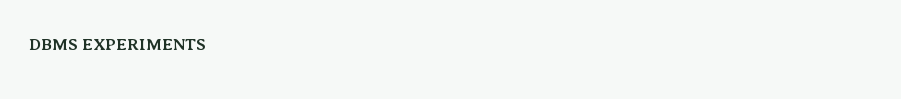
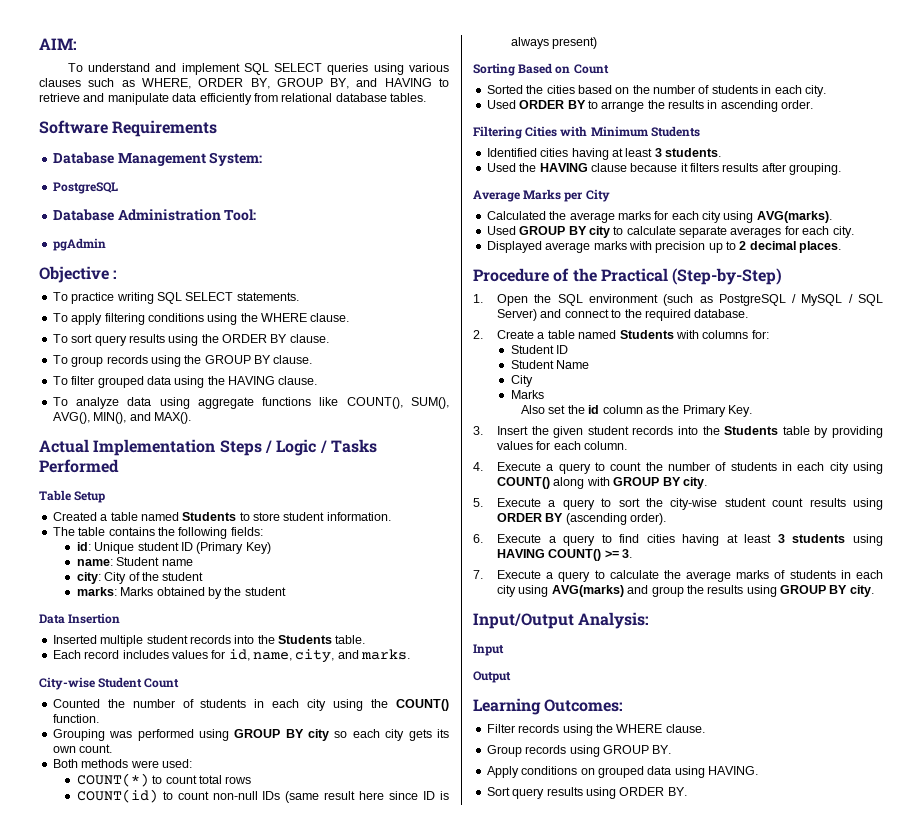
[29,39,207,50] DBMS EXPERIMENTS -> [39,38,77,50] [67,63,449,75] [39,78,450,89] [39,93,426,105] [39,120,218,137] [52,152,263,166] [52,182,118,194] [52,209,257,221] [52,238,106,251] [39,266,118,283] [52,292,299,304] [52,313,350,325] [52,334,329,346] [52,355,313,367] [52,376,318,388] [52,397,449,409] [52,412,191,424] [39,439,377,456] [39,459,119,473] [39,490,106,503] [52,512,391,521] [52,527,263,539] [76,542,271,554] [76,557,193,566] [76,572,204,584] [76,587,286,599] [39,613,121,624] [52,635,366,647] [52,649,411,663] [39,677,180,690] [52,699,450,711] [52,714,99,723] [52,729,449,741] [52,744,113,753] [52,759,192,768] [76,773,252,787] [76,789,449,803] [510,37,598,49] [473,63,609,76] [486,85,826,97] [486,100,814,112] [473,126,700,139] [486,148,721,160] [486,163,842,175] [473,189,610,202] [486,211,832,223] [486,226,854,238] [486,241,842,253] [473,268,783,285] [473,294,883,306] [496,309,749,321] [473,330,769,339] [510,345,569,354] [510,360,590,369] [510,375,533,387] [510,390,544,399] [520,405,752,417] [473,426,884,438] [496,441,628,450] [473,462,884,474] [496,477,707,489] [473,498,883,510] [496,513,667,525] [473,534,884,546] [496,549,633,561] [473,570,883,582] [496,585,874,597] [473,612,650,629] [473,644,504,656] [473,671,511,683] [473,698,624,715] [486,724,705,736] [486,745,672,757] [486,766,758,778] [486,787,687,799] AIM: // To understand and implement SQL SELECT queries using various clauses such as WHERE, ORDER BY, GROUP BY, and HAVING to retrieve and manipulate data efficiently from relational database tables. // Software Requirements // Database Management System: // PostgreSQL // Database Administration Tool: // pgAdmin // Objective : // To practice writing SQL SELECT statements. // To apply filtering conditions using the WHERE clause. // To sort query results using the ORDER BY clause. // To group records using the GROUP BY clause. // To filter grouped data using the HAVING clause. // To analyze data using aggregate functions like COUNT(), SUM(), AVG(), MIN(), and MAX(). // Actual Implementation Steps / Logic / Tasks Performed // Table Setup // Created a table named Students to store student information. // The table contains the following fields: // id: Unique student ID (Primary Key) // name: Student name // city: City of the student // marks: Marks obtained by the student // Data Insertion // Inserted multiple student records into the Students table. // Each record includes values for id, name, city, and marks. // City-wise Student Count // Counted the number of students in each city using the COUNT() function. // Grouping was performed using GROUP BY city so each city gets its own count. // Both methods were used: // COUNT(*) to count total rows // COUNT(id) to count non-null IDs (same result here since ID is always present) // Sorting Based on Count // Sorted the cities based on the number of students in each city. // Used ORDER BY to arrange the results in ascending order. // Filtering Cities with Minimum Students // Identified cities having at least 3 students. // Used the HAVING clause because it filters results after grouping. // Average Marks per City // Calculated the average marks for each city using AVG(marks). // Used GROUP BY city to calculate separate averages for each city. // Displayed average marks with precision up to 2 decimal places. // Procedure of the Practical (Step-by-Step) // 1. Open the SQL environment (such as PostgreSQL / MySQL / SQL Server) and connect to the required database. // 2. Create a table named Students with columns for: // Student ID // Student Name // City // Marks // Also set the id column as the Primary Key. // 3. Insert the given student records into the Students table by providing values for each column. // 4. Execute a query to count the number of students in each city using COUNT() along with GROUP BY city. // 5. Execute a query to sort the city-wise student count results using ORDER BY (ascending order). // 6. Execute a query to find cities having at least 3 students using HAVING COUNT() >= 3. // 7. Execute a query to calculate the average marks of students in each city using AVG(marks) and group the results using GROUP BY city. // Input/Output Analysis: // Input // Output // Learning Outcomes: // Filter records using the WHERE clause. // Group records using GROUP BY. // Apply conditions on grouped data using HAVING. // Sort query results using ORDER BY.

